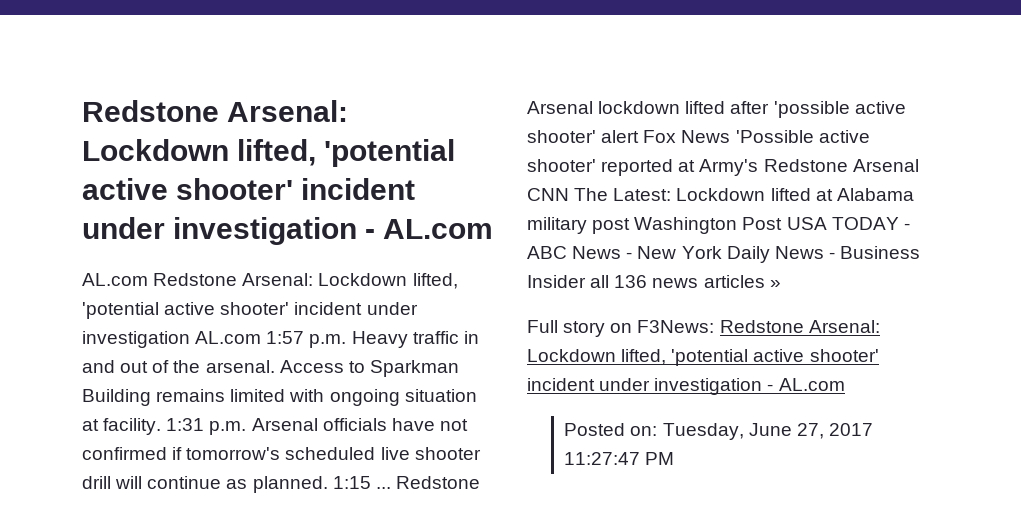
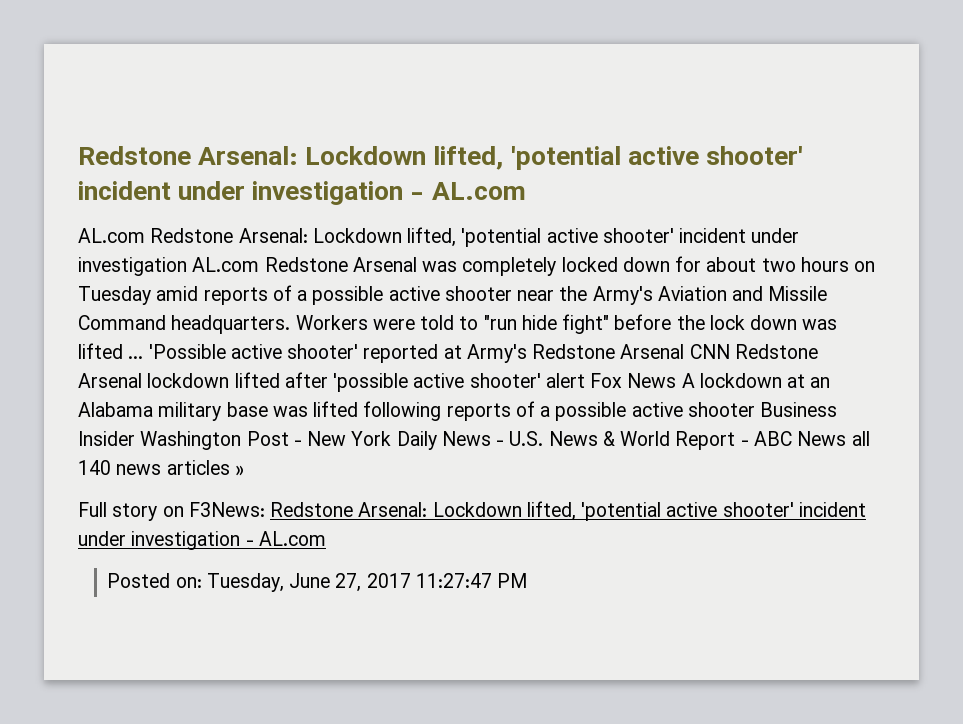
[266,331,479,348] [82,360,459,377] [82,389,477,406] [82,418,468,435] [82,447,481,460] [82,476,391,493] 1:57 p.m. Heavy traffic in and out of the arsenal. Access to Sparkman Building remains limited with ongoing situation at facility. 1:31 p.m. Arsenal officials have not confirmed if tomorrow's scheduled live shooter drill will continue as planned. 1:15 ... -> [264,256,876,276] [78,285,828,305] [78,314,838,334] [78,343,730,363] Redstone Arsenal was completely locked down for about two hours on Tuesday amid reports of a possible active shooter near the Army's Aviation and Missile Command headquarters. Workers were told to "run hide fight" before the lock down was lifted ... 'Possible active shooter' reported at Army's Redstone Arsenal CNN
[735,130,870,143] [527,159,919,176] [527,188,914,201] [527,217,910,234] [527,246,622,259] 'Possible active shooter' reported at Army's Redstone Arsenal CNN The Latest: Lockdown lifted at Alabama military post Washington Post USA TODAY - ABC News -> [681,373,831,388] [78,401,838,421] [78,431,289,450] A lockdown at an Alabama military base was lifted following reports of a possible active shooter Business Insider Washington Post
[840,246,921,259] [527,275,648,288] Business Insider all 136 -> [509,431,870,450] [78,460,111,475] U.S. News & World Report - ABC News all 140

